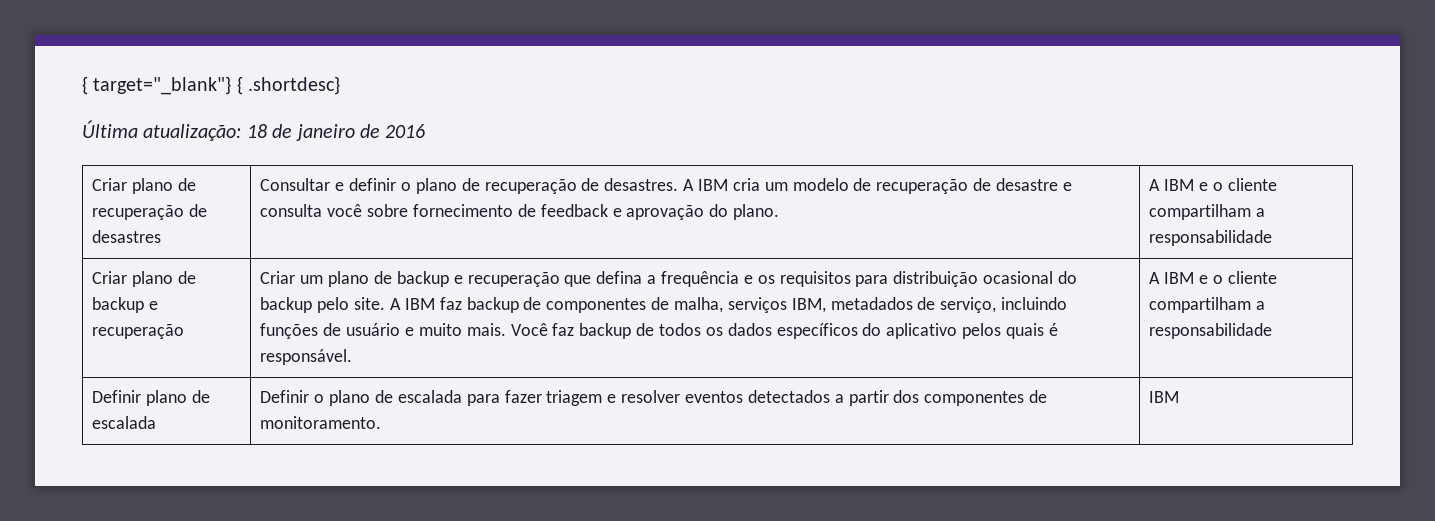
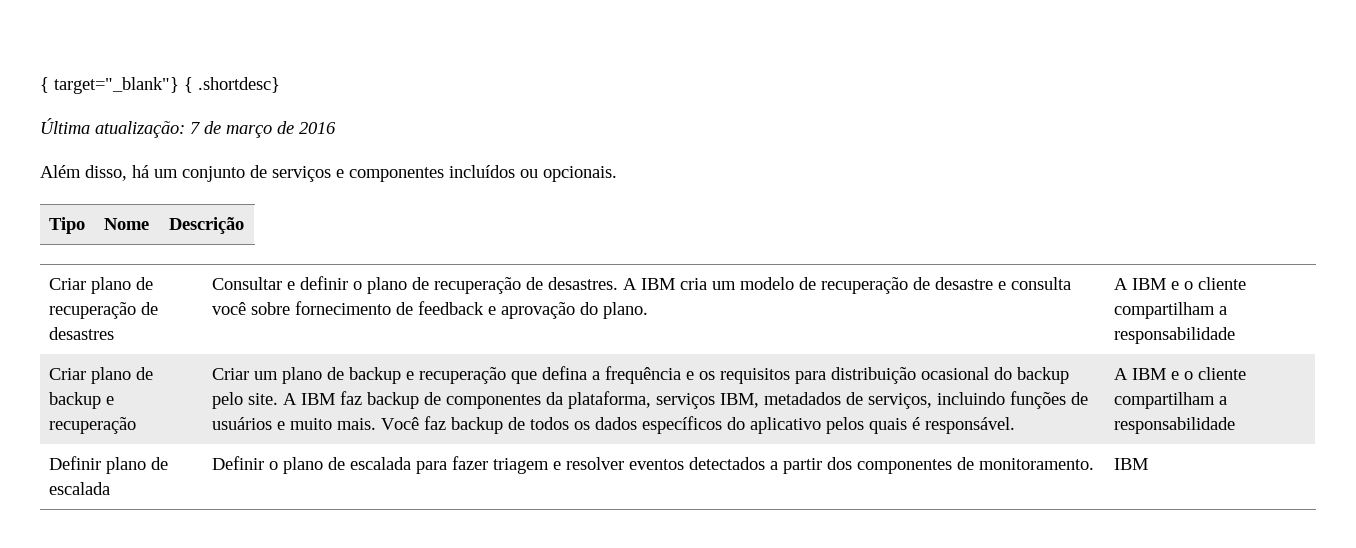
[246,124,355,141] 18 de janeiro -> [190,121,272,138] 7 de março
(426, 131) none -> [40,165,617,182] [49,217,86,234] [104,218,150,230] [169,217,245,234] // Além disso, há um conjunto de serviços e componentes incluídos ou opcionais. // Tipo | Nome | Descrição
[651,297,724,313] de malha, -> [546,391,652,409] da plataforma,
[940,297,997,313] serviço, -> [868,393,933,409] serviços,
[346,323,401,336] usuário -> [212,417,273,430] usuários

